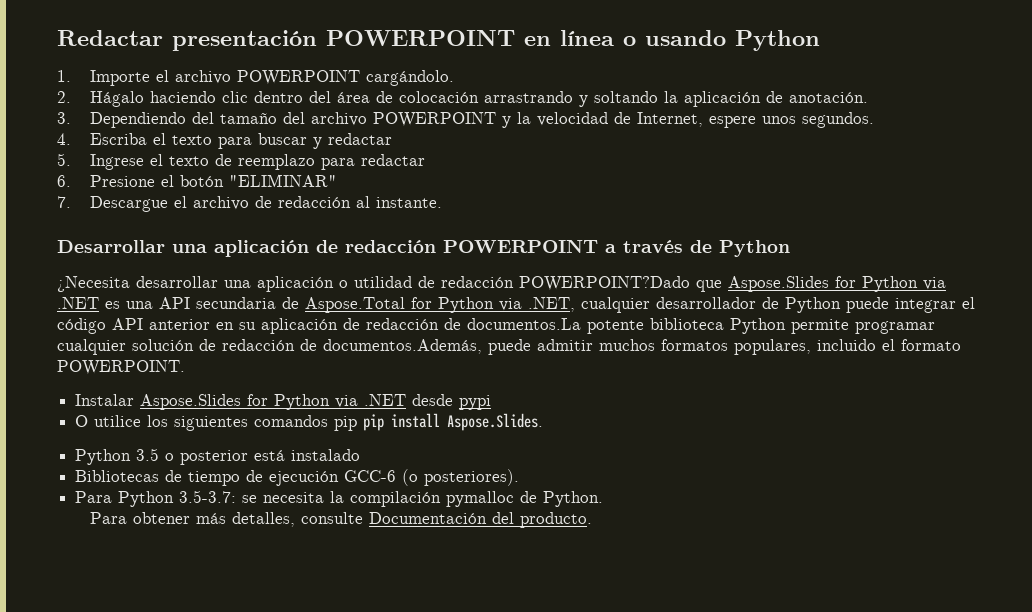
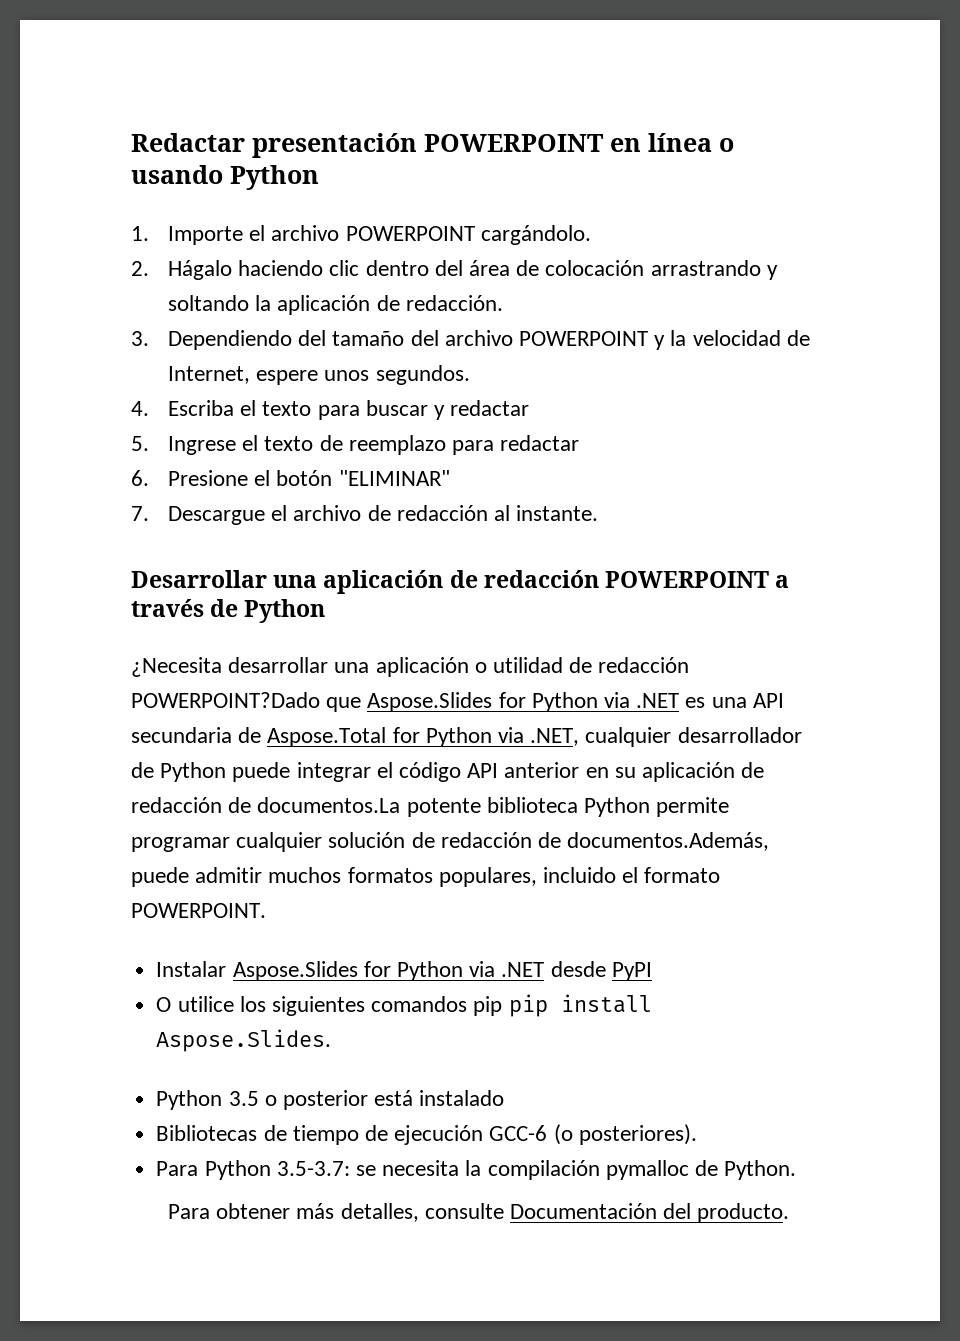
[788,92,868,103] anotación. -> [405,295,503,311] redacción.
[459,395,492,410] pypi -> [611,962,652,981] PyPI

